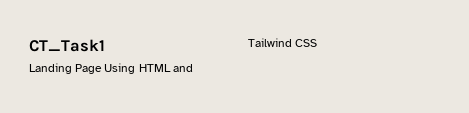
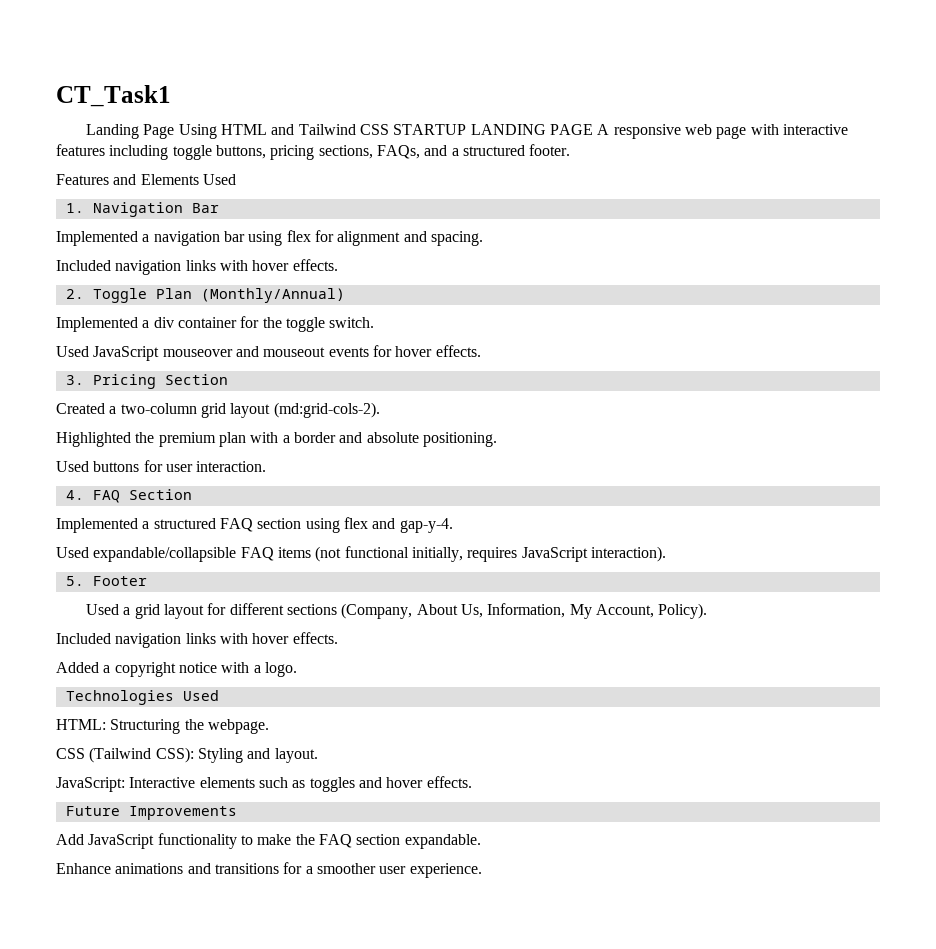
(318, 43) none -> [393,124,848,139] [56,144,571,160] [56,174,236,185] [65,202,219,217] [56,230,483,246] [56,259,338,275] [65,288,345,303] [56,316,375,332] [56,345,481,361] [65,374,228,389] [56,402,380,418] [56,432,497,447] [56,460,267,472] [65,489,192,503] [56,517,453,533] [56,546,666,562] [65,576,147,586] [86,603,708,619] [56,632,338,648] [56,662,297,677] [65,690,219,705] [56,719,269,734] [56,747,318,763] [56,776,472,792] [65,806,237,820] [56,833,481,849] [56,862,482,878] STARTUP LANDING PAGE A responsive web page with interactive features including toggle buttons, pricing sections, FAQs, and a structured footer. // Features and Elements Used // 1. Navigation Bar // Implemented a navigation bar using flex for alignment and spacing. // Included navigation links with hover effects. // 2. Toggle Plan (Monthly/Annual) // Implemented a div container for the toggle switch. // Used JavaScript mouseover and mouseout events for hover effects. // 3. Pricing Section // Created a two-column grid layout (md:grid-cols-2). // Highlighted the premium plan with a border and absolute positioning. // Used buttons for user interaction. // 4. FAQ Section // Implemented a structured FAQ section using flex and gap-y-4. // Used expandable/collapsible FAQ items (not functional initially, requires JavaScript interaction). // 5. Footer // Used a grid layout for different sections (Company, About Us, Information, My Account, Policy). // Included navigation links with hover effects. // Added a copyright notice with a logo. // Technologies Used // HTML: Structuring the webpage. // CSS (Tailwind CSS): Styling and layout. // JavaScript: Interactive elements such as toggles and hover effects. // Future Improvements // Add JavaScript functionality to make the FAQ section expandable. // Enhance animations and transitions for a smoother user experience.

